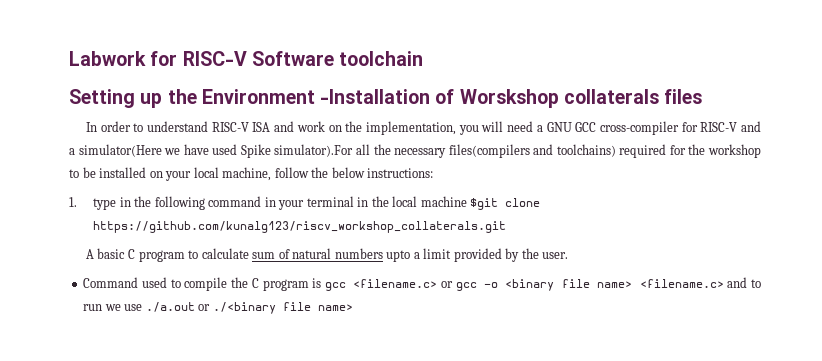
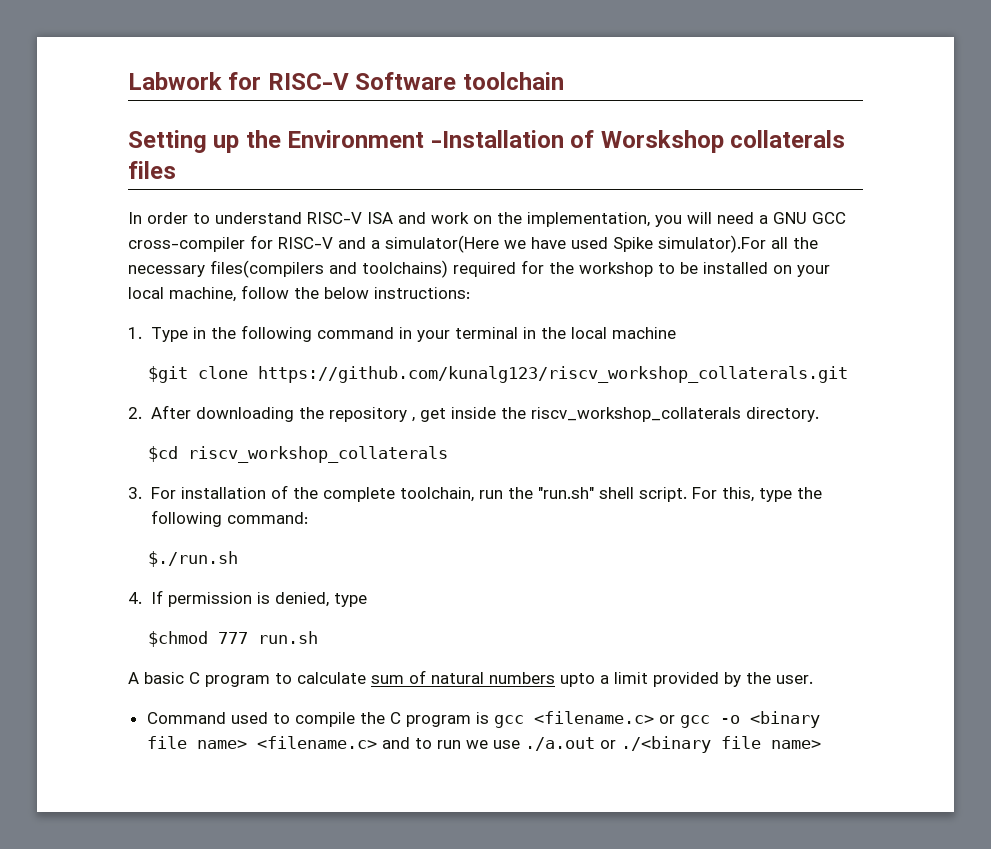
[93,198,117,210] type -> [150,327,188,342] Type
(467, 201) none -> (676, 333) //
(507, 227) none -> [128,405,819,422] [148,446,449,463] [128,485,822,502] [150,510,308,527] [148,551,239,567] [128,590,367,607] [148,631,319,647] // 2. After downloading the repository , get inside the riscv_workshop_collaterals directory. // $cd riscv_workshop_collaterals // 3. For installation of the complete toolchain, run the "run.sh" shell script. For this, type the following command: // $./run.sh // 4. If permission is denied, type // $chmod 777 run.sh

